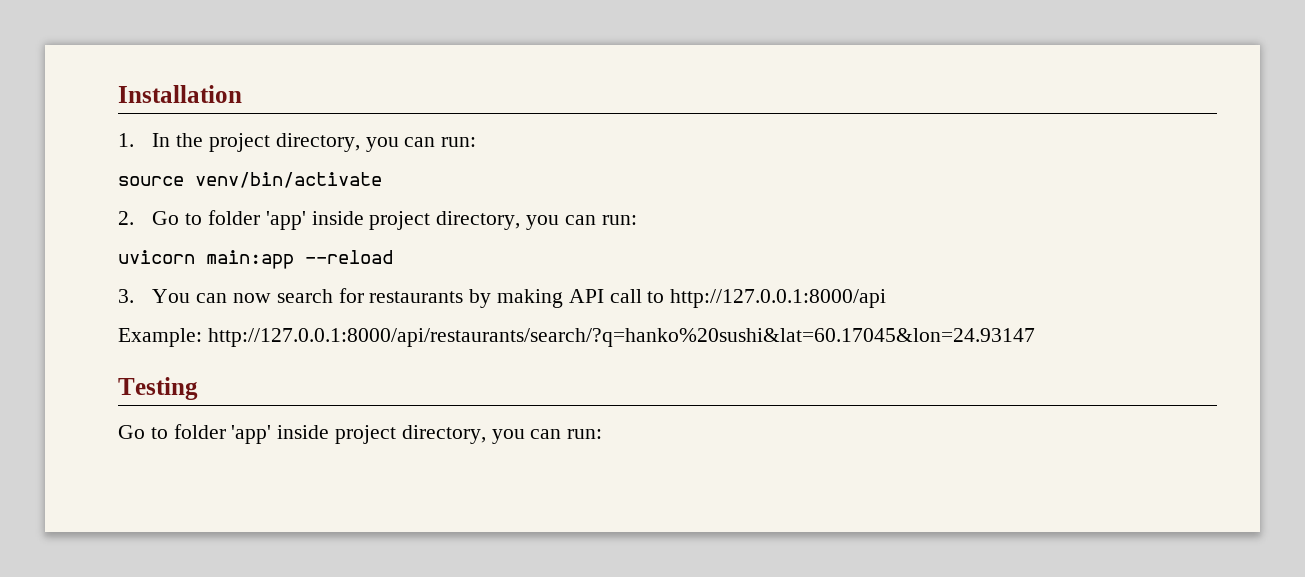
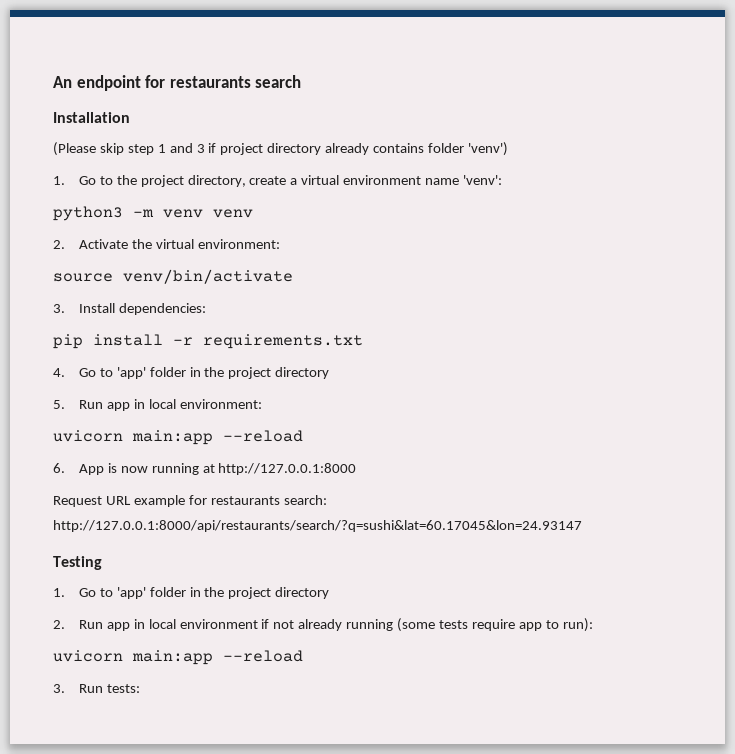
[118,85,242,103] [118,133,171,147] Installation // 1. In -> [53,75,302,91] [53,112,130,123] [53,142,508,156] [53,176,113,185] An endpoint for restaurants search // Installation // (Please skip step 1 and 3 if project directory already contains folder 'venv') // 1. Go to
[365,137,477,152] [118,172,382,188] [118,210,637,230] [118,250,393,269] [118,288,887,308] [118,328,1035,347] you can run: // source venv/bin/activate // 2. Go to folder 'app' inside project directory, you can run: // uvicorn main:app --reload // 3. You can now search for restaurants by making API call to http://127.0.0.1:8000/api // Example: http://127.0.0.1:8000/api/restaurants/search/?q=hanko%20sushi&lat=60.17045&lon=24.93147 -> [249,175,502,185] [53,206,253,221] [53,239,280,249] [53,269,293,284] [53,303,206,315] [53,334,363,349] [53,367,330,379] [53,399,262,411] [53,430,303,445] [53,463,357,475] [53,495,327,507] [53,520,582,532] create a virtual environment name 'venv': // python3 -m venv venv // 2. Activate the virtual environment: // source venv/bin/activate // 3. Install dependencies: // pip install -r requirements.txt // 4. Go to 'app' folder in the project directory // 5. Run app in local environment: // uvicorn main:app --reload // 6. App is now running at http://127.0.0.1:8000 // Request URL example for restaurants search: http://127.0.0.1:8000/api/restaurants/search/?q=sushi&lat=60.17045&lon=24.93147
[118,424,603,444] Go to folder 'app' inside project directory, you can run: -> [53,587,330,599] [53,618,593,632] [53,650,303,665] [53,684,140,693] 1. Go to 'app' folder in the project directory // 2. Run app in local environment if not already running (some tests require app to run): // uvicorn main:app --reload // 3. Run tests:

